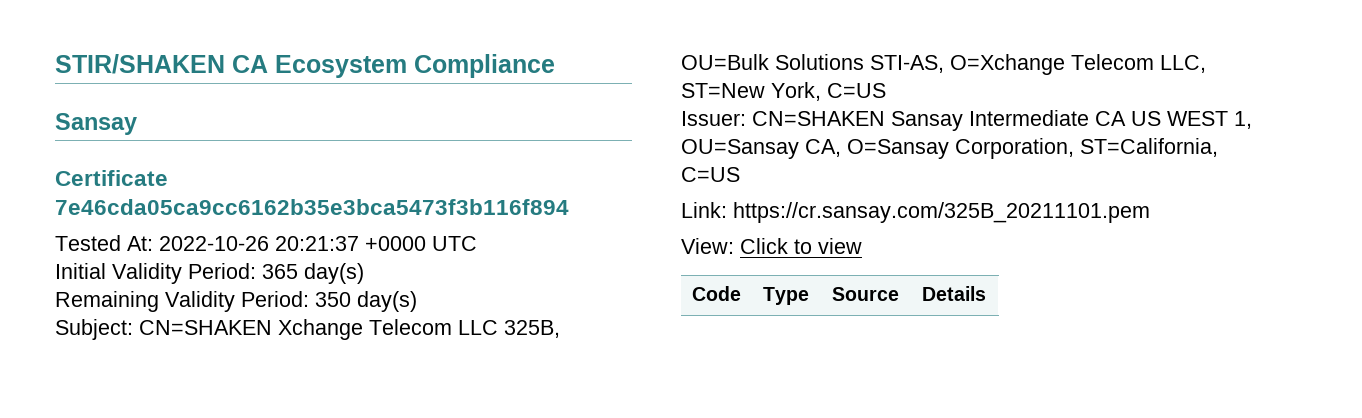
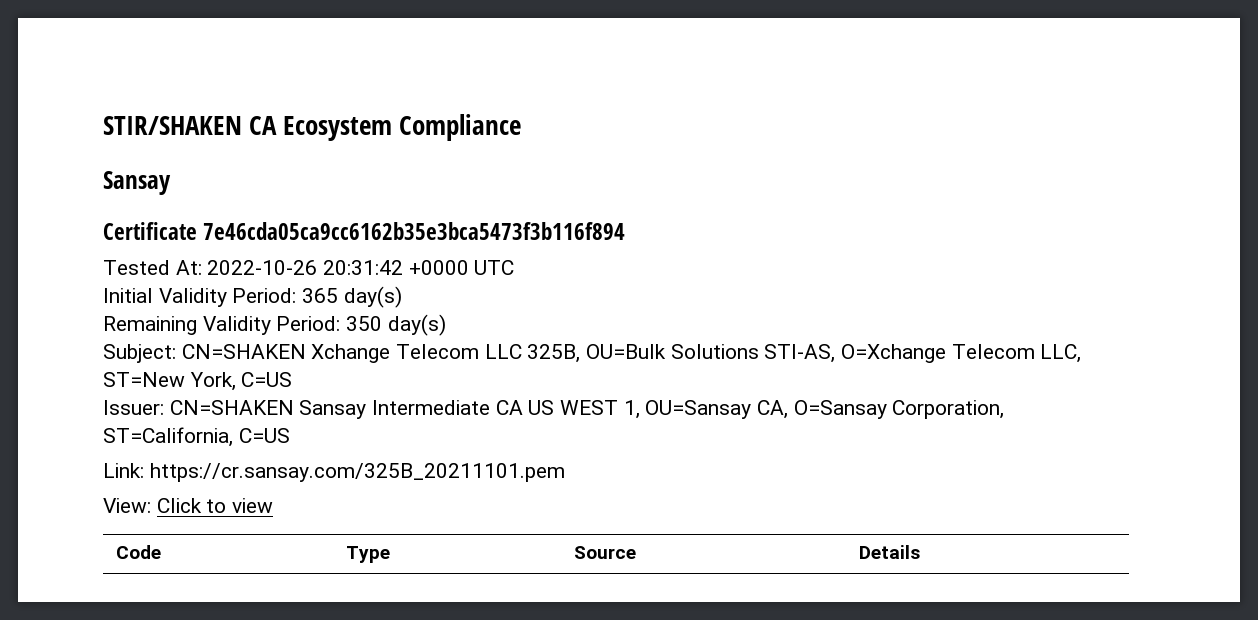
[275,236,359,251] 20:21:37 -> [323,260,404,275] 20:31:42

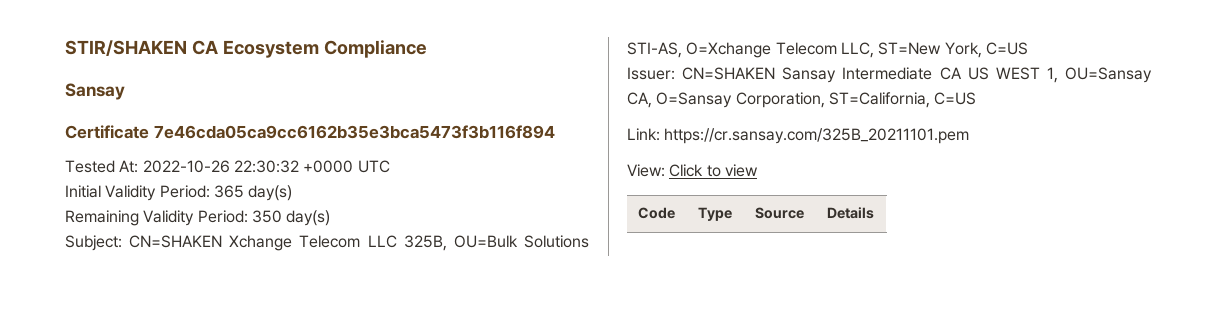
[323,260,404,275] 20:31:42 -> [233,160,299,173] 22:30:32

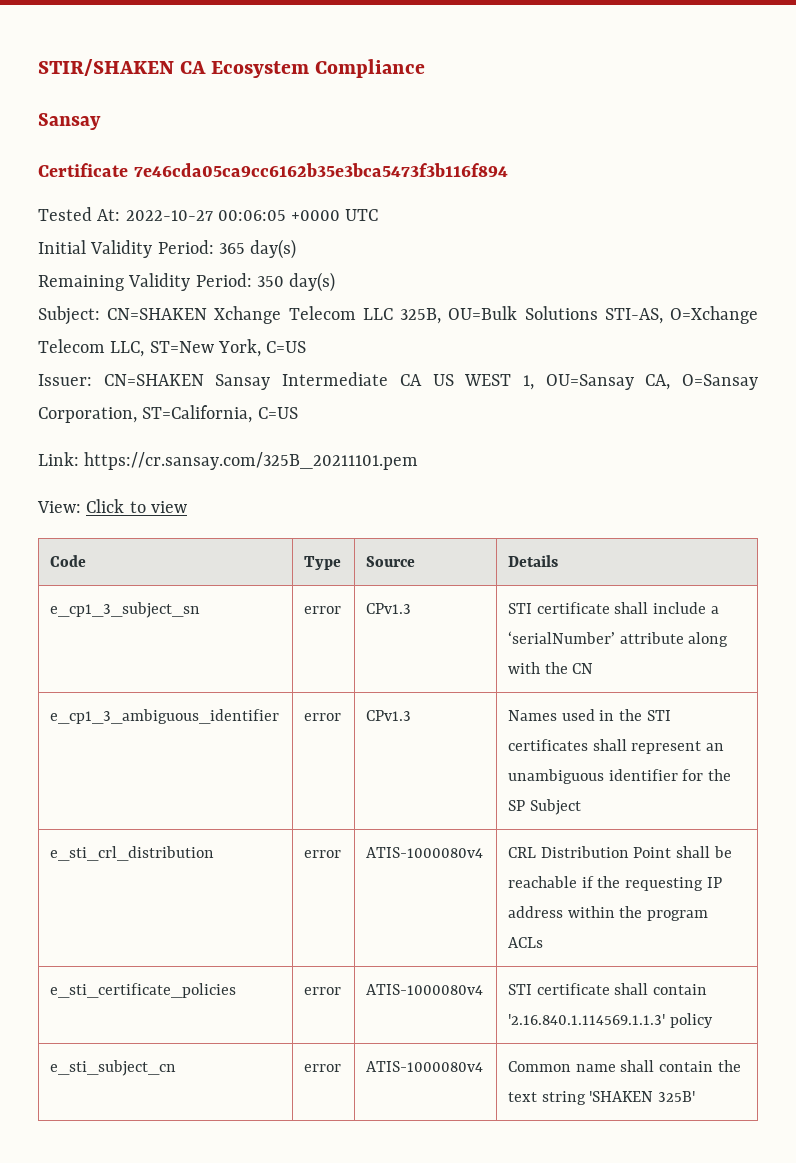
[142,160,299,173] 2022-10-26 22:30:32 -> [125,210,286,221] 2022-10-27 00:06:05
(875, 213) none -> [50,602,201,618] [304,606,342,614] [366,603,412,614] [508,602,719,614] [508,631,729,647] [508,662,594,674] [50,709,280,724] [304,713,342,721] [366,710,412,721] [508,709,671,721] [508,739,725,754] [508,769,732,784] [508,799,581,815] [50,846,215,861] [304,850,342,858] [366,847,484,858] [508,846,732,858] [508,876,722,891] [508,906,709,921] [508,937,544,948] [50,983,237,998] [304,987,342,995] [366,984,484,995] [508,983,708,995] [508,1013,713,1028] [50,1060,177,1076] [304,1064,342,1072] [366,1061,484,1072] [508,1060,741,1072] [508,1091,696,1105] // e_cp1_3_subject_sn | error | CPv1.3 | STI certificate shall include a ‘serialNumber’ attribute along with the CN // e_cp1_3_ambiguous_identifier | error | CPv1.3 | Names used in the STI certificates shall represent an unambiguous identifier for the SP Subject // e_sti_crl_distribution | error | ATIS-1000080v4 | CRL Distribution Point shall be reachable if the requesting IP address within the program ACLs // e_sti_certificate_policies | error | ATIS-1000080v4 | STI certificate shall contain '2.16.840.1.114569.1.1.3' policy // e_sti_subject_cn | error | ATIS-1000080v4 | Common name shall contain the text string 'SHAKEN 325B'

